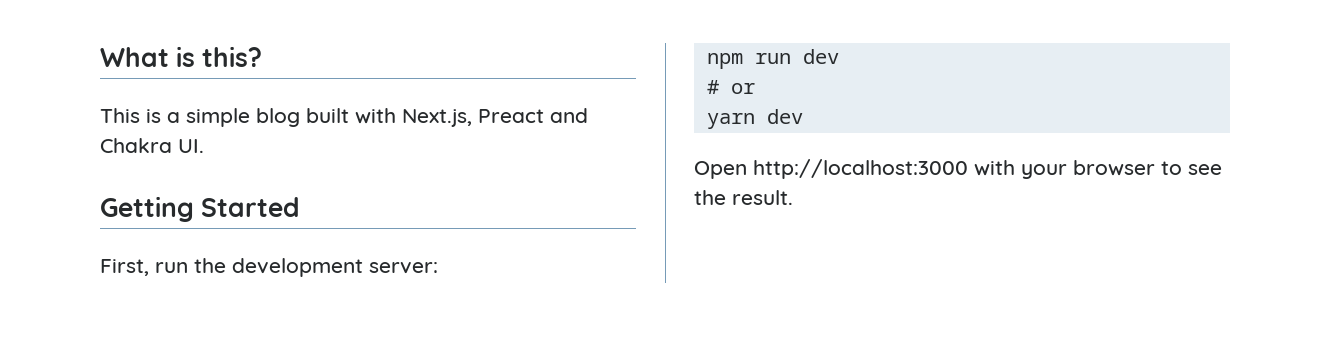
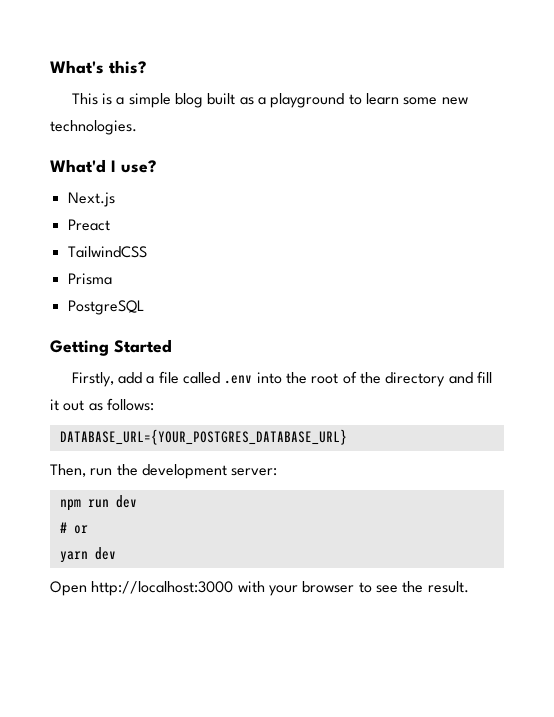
[100,46,196,67] What is -> [50,60,104,74] What's
[355,108,588,127] [100,138,204,153] [100,196,301,222] [100,259,149,276] with Next.js, Preact and Chakra UI. // Getting Started // First, -> [239,93,468,108] [50,120,137,135] [50,159,156,173] [67,192,115,207] [67,219,110,231] [67,246,147,258] [67,273,112,285] [67,300,144,315] [50,339,172,356] [71,371,492,387] [50,398,154,411] [59,429,347,445] [50,464,86,477] as a playground to learn some new technologies. // What'd I use? // Next.js // Preact // TailwindCSS // Prisma // PostgreSQL // Getting Started // Firstly, add a file called .env into the root of the directory and fill it out as follows: // DATABASE_URL={YOUR_POSTGRES_DATABASE_URL} // Then,

